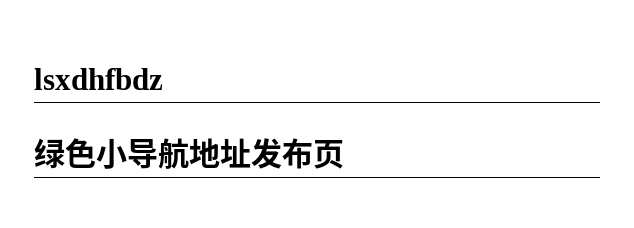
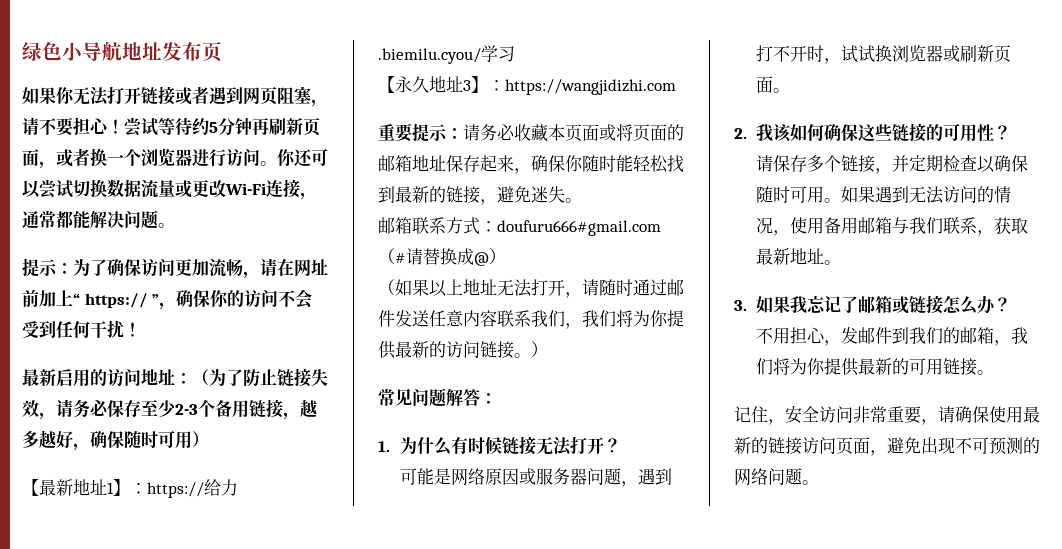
[34,68,163,90] lsxdhfbdz // -> (22, 51) none
(344, 154) none -> [22,86,328,107] [22,117,320,137] [22,148,328,169] [22,179,317,200] [22,210,175,229] [22,258,328,279] [22,289,313,310] [22,320,141,338] [22,368,328,387] [22,399,317,420] [22,430,209,451] [22,479,238,498] [378,45,515,64] [378,76,676,95] [378,123,684,142] [378,155,684,174] [378,186,582,205] [378,217,661,236] [378,248,506,266] [378,279,684,298] [378,310,684,329] [378,341,548,359] [378,388,497,407] [378,436,621,456] [399,468,672,487] [755,45,1011,64] [755,76,790,93] [734,123,1011,142] [755,155,1028,174] [755,186,1011,204] [755,217,1028,236] [755,248,841,265] [734,295,1011,314] [755,327,1028,346] [755,358,994,376] [734,406,1040,425] [734,437,1040,456] [734,468,819,486] // 如果你无法打开链接或者遇到网页阻塞，请不要担心！尝试等待约5分钟再刷新页面，或者换一个浏览器进行访问。你还可以尝试切换数据流量或更改Wi-Fi连接，通常都能解决问题。 // 提示：为了确保访问更加流畅，请在网址前加上“ https:// ”，确保你的访问不会受到任何干扰！ // 最新启用的访问地址：（为了防止链接失效，请务必保存至少2-3个备用链接，越多越好，确保随时可用） // 【最新地址1】：https://给力.biemilu.cyou/学习 // 【永久地址3】：https://wangjidizhi.com // 重要提示：请务必收藏本页面或将页面的邮箱地址保存起来，确保你随时能轻松找到最新的链接，避免迷失。 // 邮箱联系方式：doufuru666#gmail.com（#请替换成@） // （如果以上地址无法打开，请随时通过邮件发送任意内容联系我们，我们将为你提供最新的访问链接。） // 常见问题解答： // 1.为什么有时候链接无法打开？ // 可能是网络原因或服务器问题，遇到打不开时，试试换浏览器或刷新页面。 // 2.我该如何确保这些链接的可用性？ // 请保存多个链接，并定期检查以确保随时可用。如果遇到无法访问的情况，使用备用邮箱与我们联系，获取最新地址。 // 3.如果我忘记了邮箱或链接怎么办？ // 不用担心，发邮件到我们的邮箱，我们将为你提供最新的可用链接。 // 记住，安全访问非常重要，请确保使用最新的链接访问页面，避免出现不可预测的网络问题。

